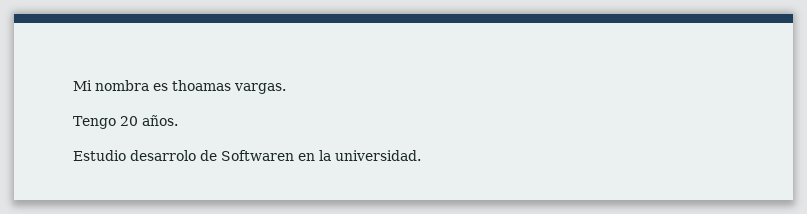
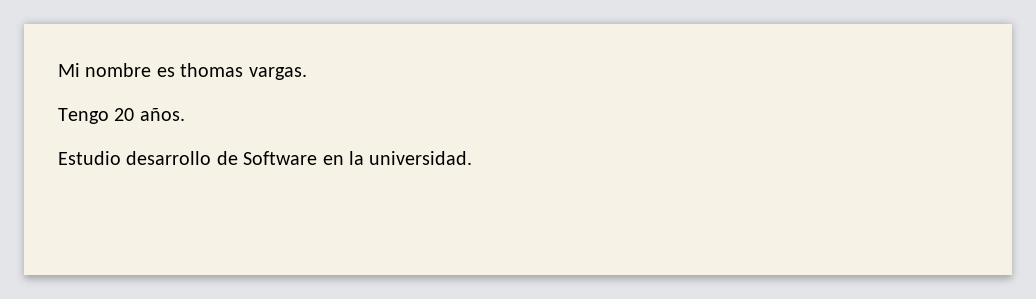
[95,80,231,91] nombra es thoamas -> [85,63,244,77] nombre es thomas
[130,150,294,161] desarrolo de Softwaren -> [126,151,318,165] desarrollo de Software

